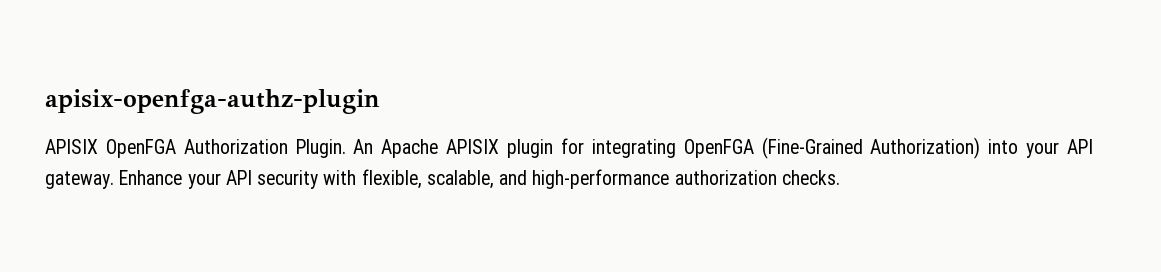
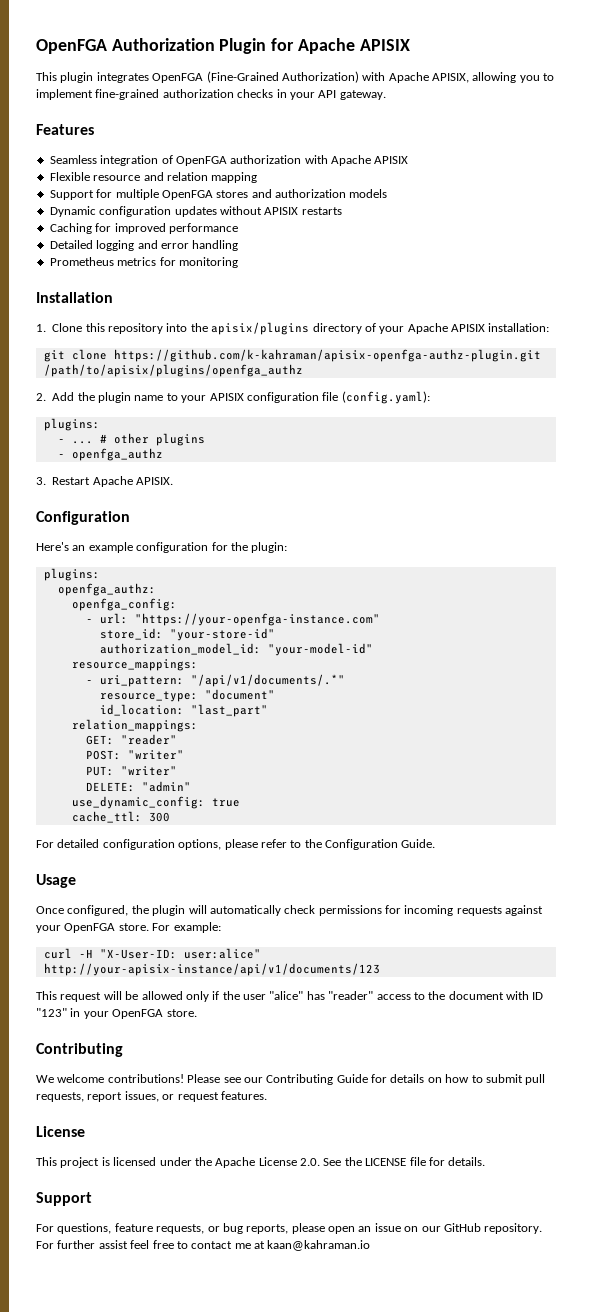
[45,89,380,114] [45,137,1093,159] [45,169,840,189] apisix-openfga-authz-plugin // APISIX OpenFGA Authorization Plugin. An Apache APISIX plugin for integrating OpenFGA (Fine-Grained Authorization) into your API gateway. Enhance your API security with flexible, scalable, and high-performance authorization checks. -> [36,38,410,54] [36,71,555,83] [36,89,386,100] [36,124,94,135] [49,155,409,166] [49,172,258,183] [49,189,388,200] [49,206,342,217] [49,223,238,234] [49,240,239,251] [49,257,238,268] [36,292,113,303] [36,322,550,335] [43,349,541,362] [43,364,303,377] [36,391,430,404] [43,418,100,431] [57,433,205,446] [57,448,163,461] [36,476,173,487] [36,511,130,525] [36,542,288,553] [43,568,100,581] [57,583,156,596] [71,598,177,611] [85,613,380,626] [99,628,275,641] [99,643,373,656] [71,659,198,671] [85,674,345,687] [99,689,275,702] [99,704,268,717] [71,719,198,732] [85,734,177,745] [85,750,184,760] [85,766,177,776] [85,781,191,792] [71,796,240,809] [71,811,170,823] [36,839,436,850] [36,874,76,888] [36,905,544,916] [36,922,221,933] [43,948,261,959] [43,963,380,976] [36,991,544,1002] [36,1008,197,1019] [36,1043,123,1057] [36,1074,546,1085] [36,1091,267,1102] [36,1126,85,1137] [36,1157,486,1168] [36,1192,92,1206] [36,1223,543,1234] [36,1240,371,1251] OpenFGA Authorization Plugin for Apache APISIX // This plugin integrates OpenFGA (Fine-Grained Authorization) with Apache APISIX, allowing you to implement fine-grained authorization checks in your API gateway. // Features // Seamless integration of OpenFGA authorization with Apache APISIX // Flexible resource and relation mapping // Support for multiple OpenFGA stores and authorization models // Dynamic configuration updates without APISIX restarts // Caching for improved performance // Detailed logging and error handling // Prometheus metrics for monitoring // Installation // 1. Clone this repository into the apisix/plugins directory of your Apache APISIX installation: // git clone https://github.com/k-kahraman/apisix-openfga-authz-plugin.git /path/to/apisix/plugins/openfga_authz // 2. Add the plugin name to your APISIX configuration file (config.yaml): // plugins: // - ... # other plugins // - openfga_authz // 3. Restart Apache APISIX. // Configuration // Here's an example configuration for the plugin: // plugins: // openfga_authz: // openfga_config: // - url: "https://your-openfga-instance.com" // store_id: "your-store-id" // authorization_model_id: "your-model-id" // resource_mappings: // - uri_pattern: "/api/v1/documents/.*" // resource_type: "document" // id_location: "last_part" // relation_mappings: // GET: "reader" // POST: "writer" // PUT: "writer" // DELETE: "admin" // use_dynamic_config: true // cache_ttl: 300 // For detailed configuration options, please refer to the Configuration Guide. // Usage // Once configured, the plugin will automatically check permissions for incoming requests against your OpenFGA store. For example: // curl -H "X-User-ID: user:alice" http://your-apisix-instance/api/v1/documents/123 // This request will be allowed only if the user "alice" has "reader" access to the document with ID "123" in your OpenFGA store. // Contributing // We welcome contributions! Please see our Contributing Guide for details on how to submit pull requests, report issues, or request features. // License // This project is licensed under the Apache License 2.0. See the LICENSE file for details. // Support // For questions, feature requests, or bug reports, please open an issue on our GitHub repository. For further assist feel free to contact me at kaan@kahraman.io

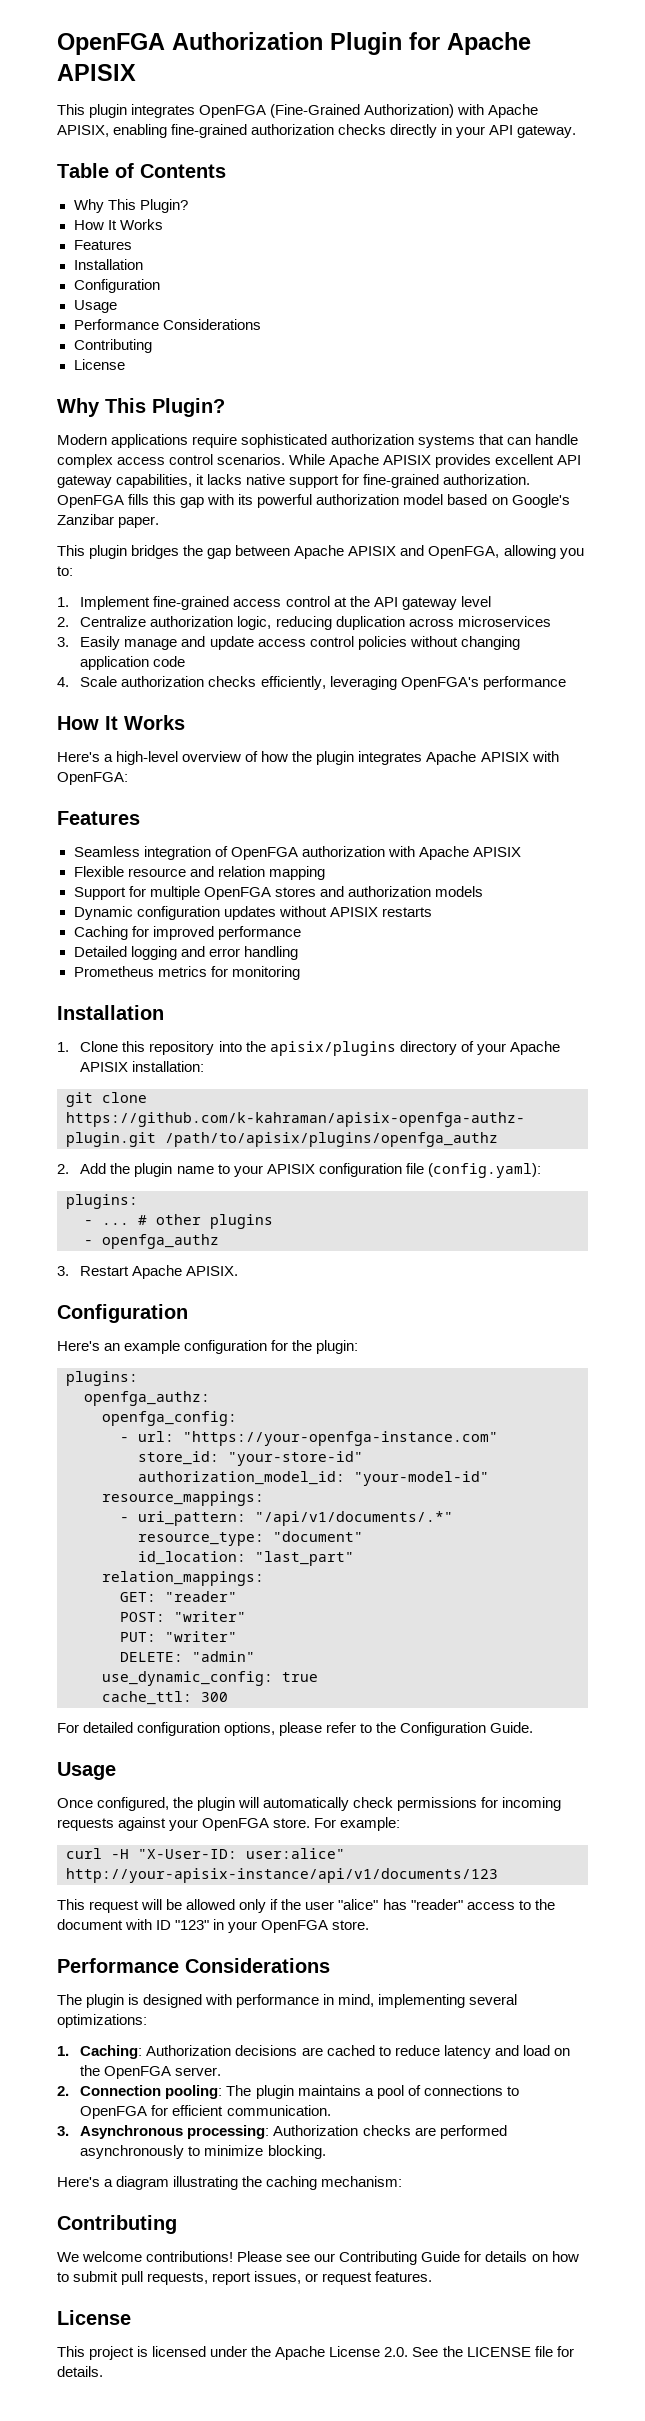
[472,72,555,83] [36,89,93,100] allowing you to implement -> [113,124,168,138] enabling
(274, 93) none -> [390,124,438,138] directly
(386, 95) none -> [57,163,226,178] [73,199,188,213] [73,219,163,230] [73,240,132,250] [73,259,143,270] [73,279,160,293] [73,300,117,313] [73,319,261,330] [73,339,152,353] [73,359,125,370] [57,398,225,417] [57,434,579,448] [57,454,582,468] [57,474,531,488] [57,494,570,508] [57,514,160,528] [57,545,584,559] [57,566,73,576] [57,596,491,610] [57,616,551,630] [57,636,520,650] [80,656,186,670] [57,676,566,690] [57,715,185,730] [57,751,559,765] [57,772,128,785] // Table of Contents // Why This Plugin? // How It Works // Features // Installation // Configuration // Usage // Performance Considerations // Contributing // License // Why This Plugin? // Modern applications require sophisticated authorization systems that can handle complex access control scenarios. While Apache APISIX provides excellent API gateway capabilities, it lacks native support for fine-grained authorization. OpenFGA fills this gap with its powerful authorization model based on Google's Zanzibar paper. // This plugin bridges the gap between Apache APISIX and OpenFGA, allowing you to: // 1. Implement fine-grained access control at the API gateway level // 2. Centralize authorization logic, reducing duplication across microservices // 3. Easily manage and update access control policies without changing application code // 4. Scale authorization checks efficiently, leveraging OpenFGA's performance // How It Works // Here's a high-level overview of how the plugin integrates Apache APISIX with OpenFGA:
(197, 1013) none -> [57,1958,330,1973] [57,1994,518,2008] [57,2014,147,2028] [57,2045,570,2059] [80,2065,222,2079] [57,2085,519,2099] [80,2105,331,2119] [57,2125,507,2139] [80,2145,326,2159] [57,2176,403,2190] // Performance Considerations // The plugin is designed with performance in mind, implementing several optimizations: // 1. Caching: Authorization decisions are cached to reduce latency and load on the OpenFGA server. // 2. Connection pooling: The plugin maintains a pool of connections to OpenFGA for efficient communication. // 3. Asynchronous processing: Authorization checks are performed asynchronously to minimize blocking. // Here's a diagram illustrating the caching mechanism:
[36,1192,92,1206] [36,1223,543,1234] [36,1240,371,1251] // Support // For questions, feature requests, or bug reports, please open an issue on our GitHub repository. For further assist feel free to contact me at kaan@kahraman.io -> (103, 2371) none

